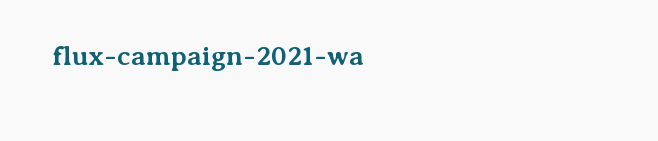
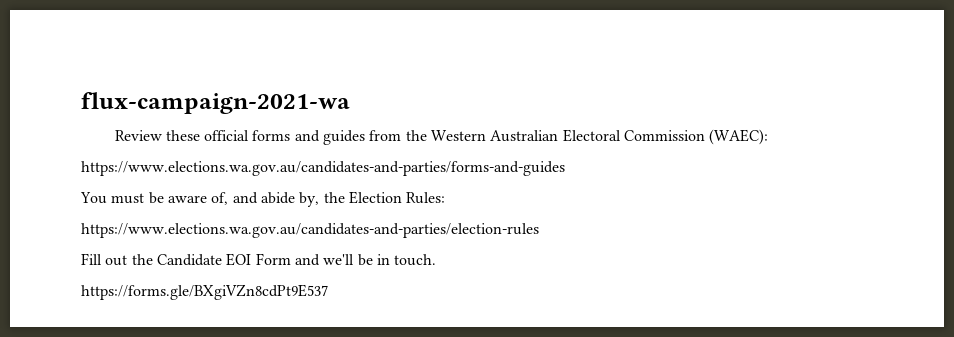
(364, 58) none -> [114,129,769,145] [81,161,565,176] [80,191,446,207] [81,223,539,238] [81,253,437,266] [81,284,328,300] // Review these official forms and guides from the Western Australian Electoral Commission (WAEC): // https://www.elections.wa.gov.au/candidates-and-parties/forms-and-guides // You must be aware of, and abide by, the Election Rules: // https://www.elections.wa.gov.au/candidates-and-parties/election-rules // Fill out the Candidate EOI Form and we'll be in touch. // https://forms.gle/BXgiVZn8cdPt9E537

